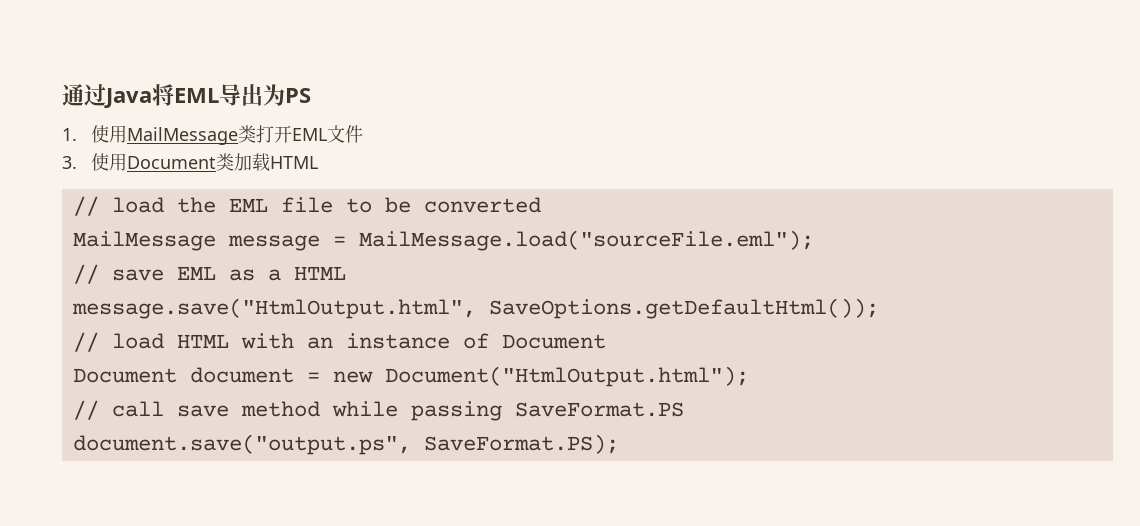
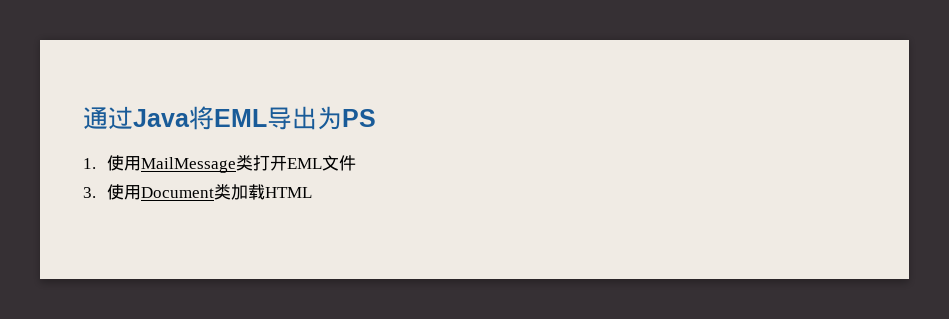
[72,196,541,216] [72,230,814,251] [72,264,346,284] [71,298,879,319] [72,332,606,352] [72,366,749,387] [72,400,684,421] [72,434,619,455] // // load the EML file to be converted // MailMessage message = MailMessage.load("sourceFile.eml"); // // save EML as a HTML // message.save("HtmlOutput.html", SaveOptions.getDefaultHtml()); // // load HTML with an instance of Document // Document document = new Document("HtmlOutput.html"); // // call save method while passing SaveFormat.PS // document.save("output.ps", SaveFormat.PS); -> (312, 192) none

